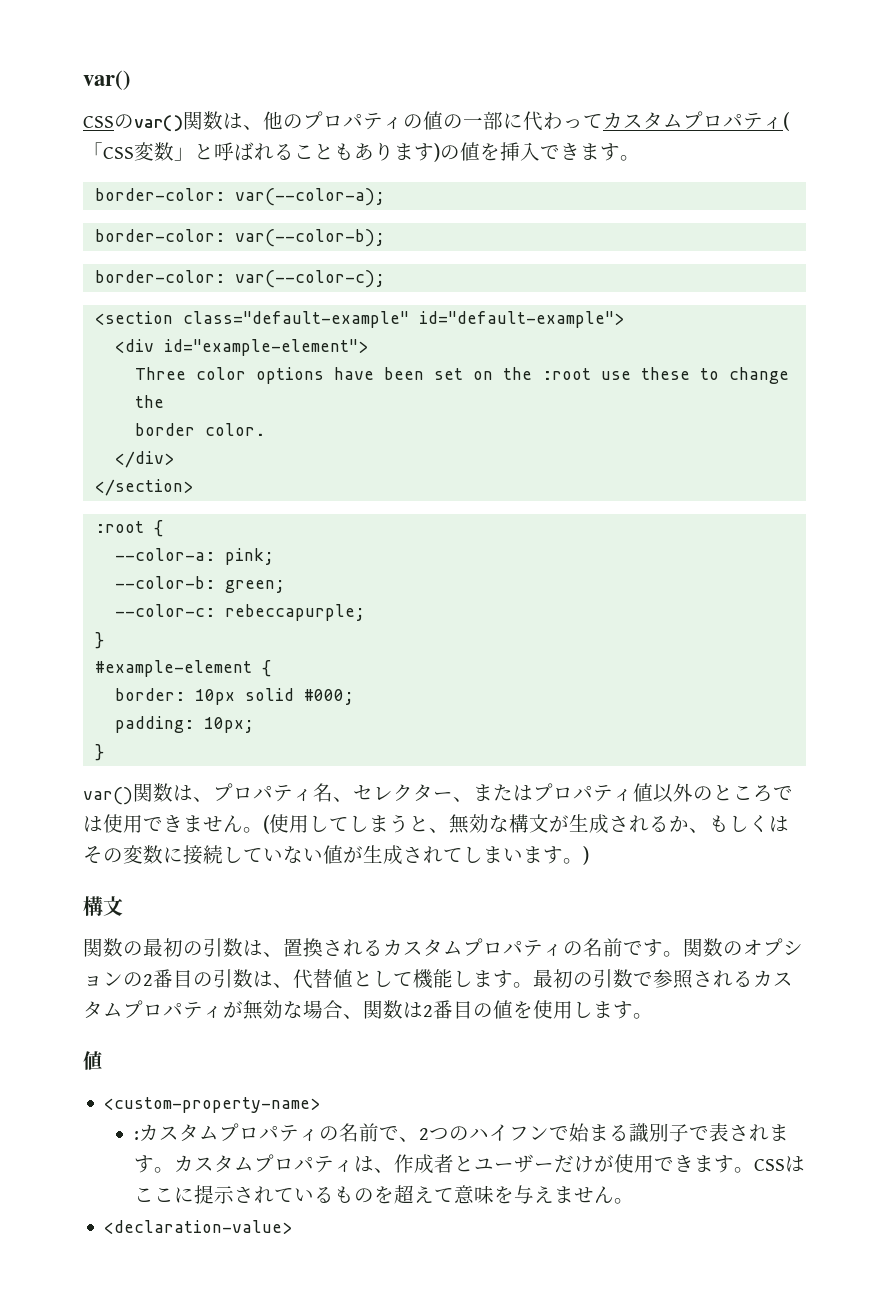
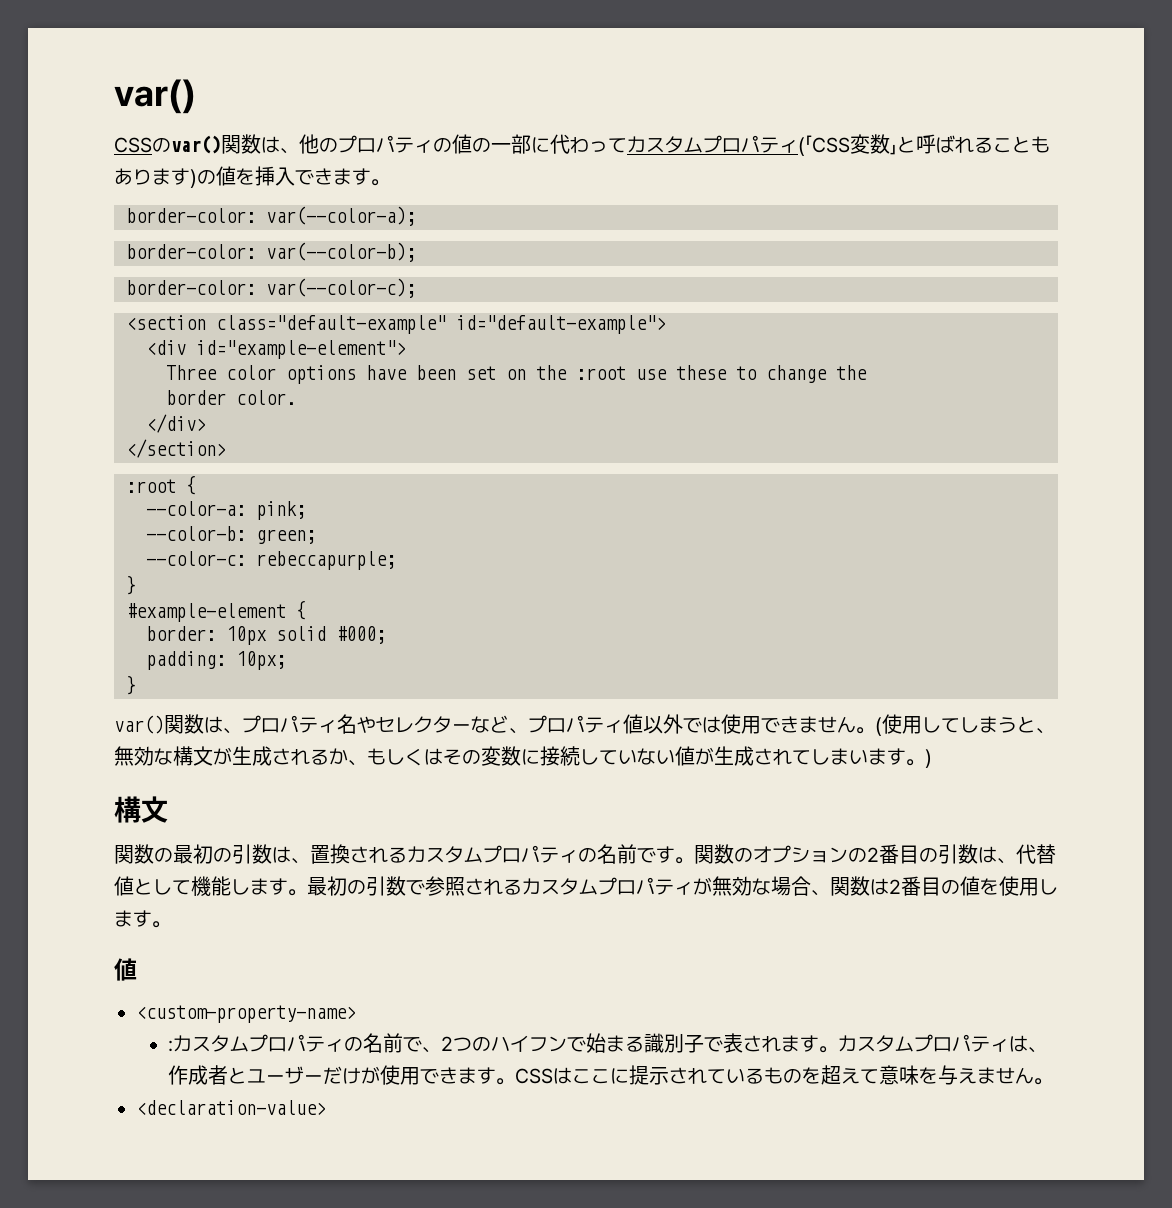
[333,797,353,802] 、 -> [357,716,376,733] や
[453,784,533,802] 、または -> [471,715,528,734] など、
[693,785,773,802] のところ -> (683, 724) none

